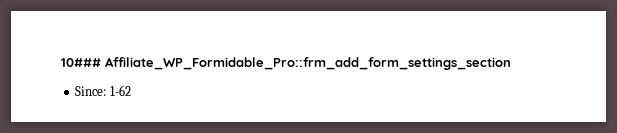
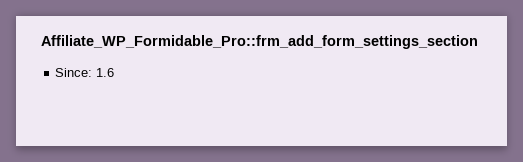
[61,58,101,67] 10### -> (41, 42) none
[109,85,131,96] 1-62 -> [96,68,115,77] 1.6

